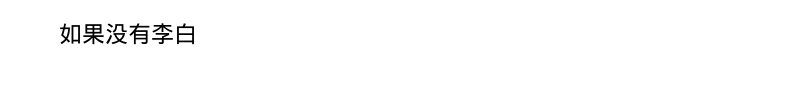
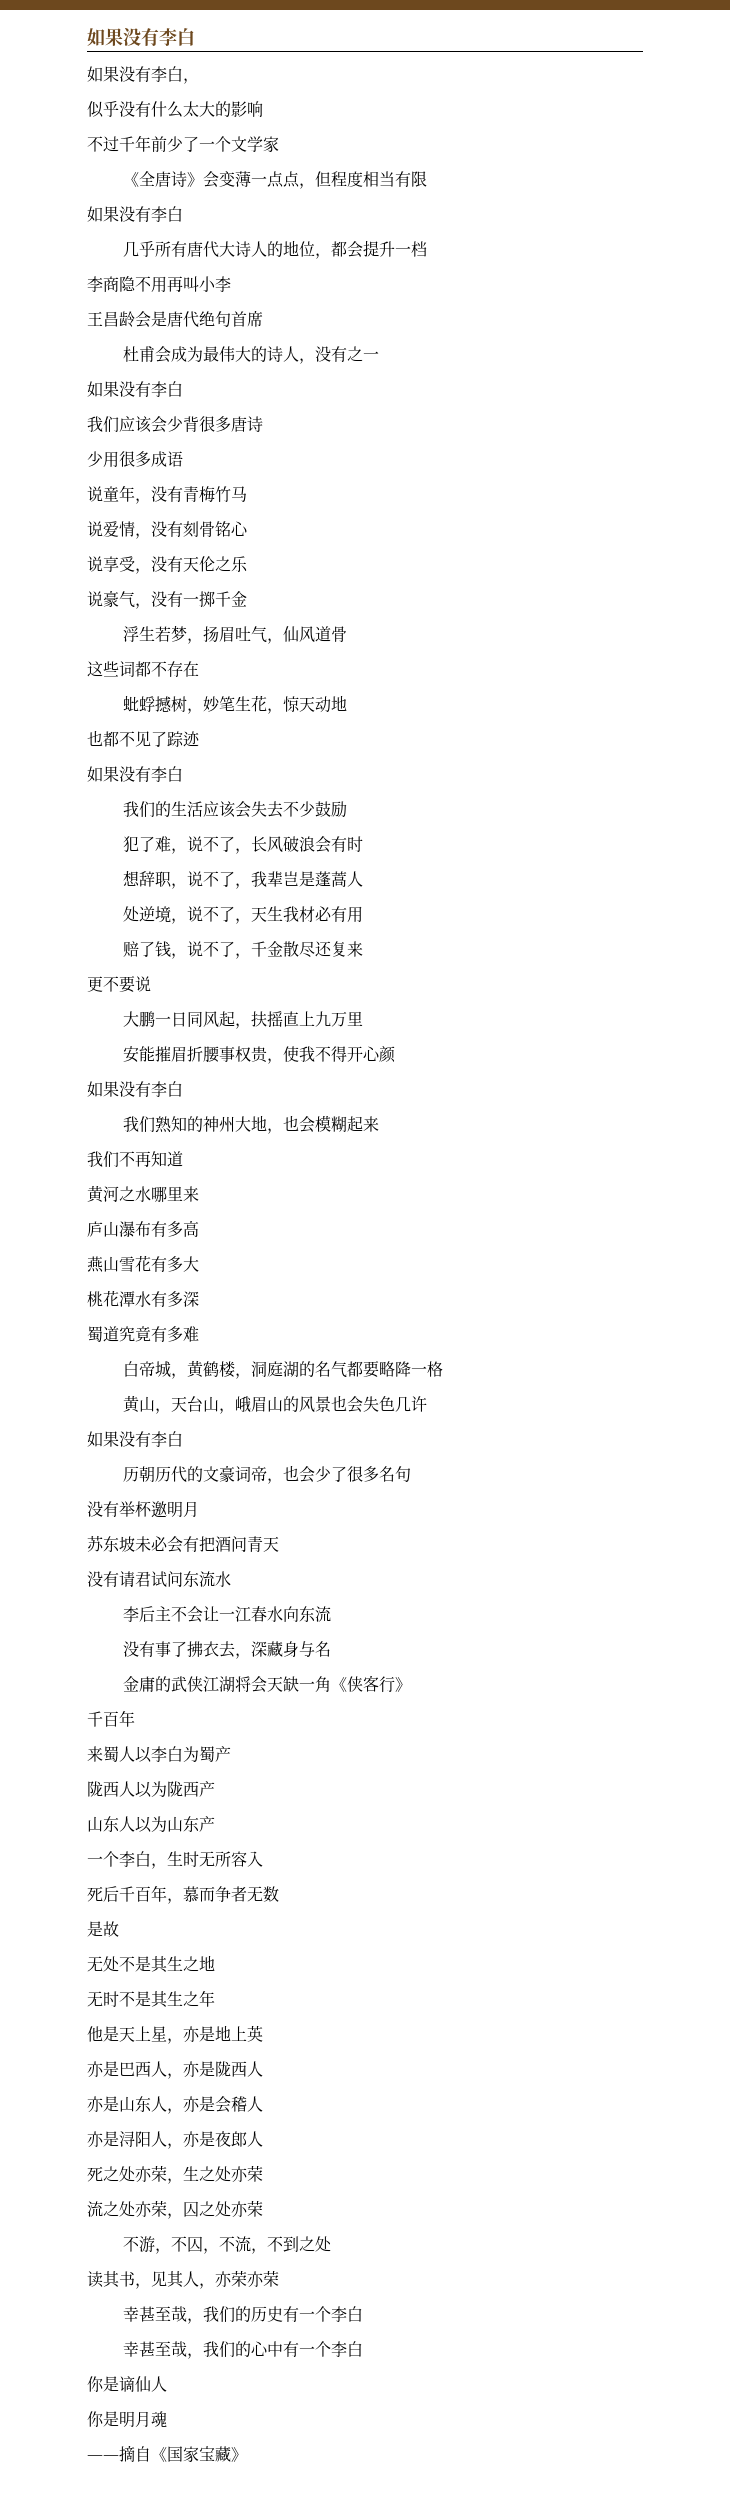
[59,23,197,45] 如果没有李白 -> [87,28,195,46] [87,66,199,84] [87,101,263,118] [87,135,279,153] [122,171,427,189] [87,206,183,222] [122,240,427,259] [87,276,231,293] [87,310,263,328] [122,346,379,364] [87,381,183,397] [87,416,263,433] [87,451,183,468] [87,485,247,504] [87,521,248,539] [87,556,248,574] [87,590,247,609] [122,625,347,644] [87,661,199,677] [122,695,347,714] [87,730,200,747] [87,766,183,782] [122,801,347,818] [122,836,363,854] [122,870,363,889] [122,906,363,924] [122,941,363,959] [87,976,151,993] [122,1011,363,1029] [122,1046,396,1064] [87,1081,183,1097] [122,1115,379,1134] [87,1151,183,1168] [87,1185,199,1203] [87,1220,199,1237] [87,1255,199,1273] [87,1290,199,1307] [87,1326,199,1342] [122,1360,443,1379] [122,1395,427,1414] [87,1431,183,1447] [122,1465,411,1484] [87,1501,199,1518] [87,1535,279,1553] [87,1571,231,1587] [122,1606,331,1623] [122,1641,331,1659] [122,1675,411,1693] [87,1710,135,1727] [87,1746,231,1763] [87,1781,215,1798] [87,1816,215,1833] [87,1851,263,1869] [87,1885,279,1904] [87,1921,119,1937] [87,1955,215,1973] [87,1990,215,2008] [87,2025,263,2044] [87,2061,263,2079] [87,2096,263,2114] [87,2131,263,2149] [87,2165,263,2184] [87,2200,263,2219] [122,2236,331,2254] [87,2270,279,2289] [122,2306,363,2324] [122,2341,363,2359] [87,2376,167,2392] [87,2411,167,2428] [87,2445,247,2463] 如果没有李白 // 如果没有李白， // 似乎没有什么太大的影响 // 不过千年前少了一个文学家 // 《全唐诗》会变薄一点点，但程度相当有限 // 如果没有李白 // 几乎所有唐代大诗人的地位，都会提升一档 // 李商隐不用再叫小李 // 王昌龄会是唐代绝句首席 // 杜甫会成为最伟大的诗人，没有之一 // 如果没有李白 // 我们应该会少背很多唐诗 // 少用很多成语 // 说童年，没有青梅竹马 // 说爱情，没有刻骨铭心 // 说享受，没有天伦之乐 // 说豪气，没有一掷千金 // 浮生若梦，扬眉吐气，仙风道骨 // 这些词都不存在 // 蚍蜉撼树，妙笔生花，惊天动地 // 也都不见了踪迹 // 如果没有李白 // 我们的生活应该会失去不少鼓励 // 犯了难，说不了，长风破浪会有时 // 想辞职，说不了，我辈岂是蓬蒿人 // 处逆境，说不了，天生我材必有用 // 赔了钱，说不了，千金散尽还复来 // 更不要说 // 大鹏一日同风起，扶摇直上九万里 // 安能摧眉折腰事权贵，使我不得开心颜 // 如果没有李白 // 我们熟知的神州大地，也会模糊起来 // 我们不再知道 // 黄河之水哪里来 // 庐山瀑布有多高 // 燕山雪花有多大 // 桃花潭水有多深 // 蜀道究竟有多难 // 白帝城，黄鹤楼，洞庭湖的名气都要略降一格 // 黄山，天台山，峨眉山的风景也会失色几许 // 如果没有李白 // 历朝历代的文豪词帝，也会少了很多名句 // 没有举杯邀明月 // 苏东坡未必会有把酒问青天 // 没有请君试问东流水 // 李后主不会让一江春水向东流 // 没有事了拂衣去，深藏身与名 // 金庸的武侠江湖将会天缺一角《侠客行》 // 千百年 // 来蜀人以李白为蜀产 // 陇西人以为陇西产 // 山东人以为山东产 // 一个李白，生时无所容入 // 死后千百年，慕而争者无数 // 是故 // 无处不是其生之地 // 无时不是其生之年 // 他是天上星，亦是地上英 // 亦是巴西人，亦是陇西人 // 亦是山东人，亦是会稽人 // 亦是浔阳人，亦是夜郎人 // 死之处亦荣，生之处亦荣 // 流之处亦荣，囚之处亦荣 // 不游，不囚，不流，不到之处 // 读其书，见其人，亦荣亦荣 // 幸甚至哉，我们的历史有一个李白 // 幸甚至哉，我们的心中有一个李白 // 你是谪仙人 // 你是明月魂 // ——摘自《国家宝藏》

